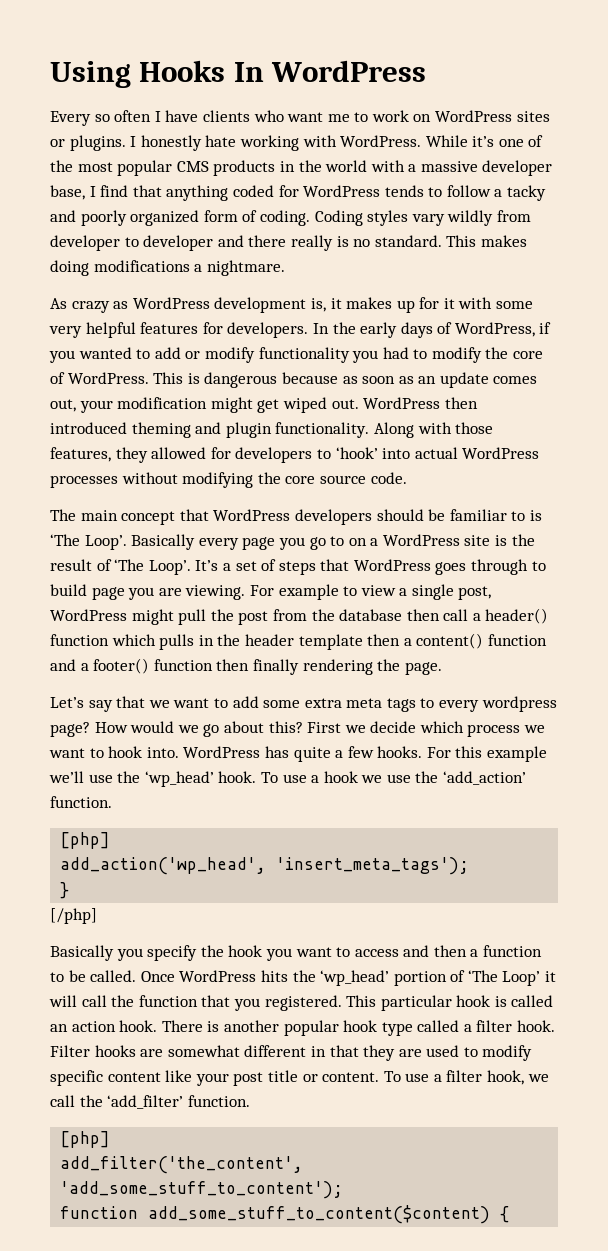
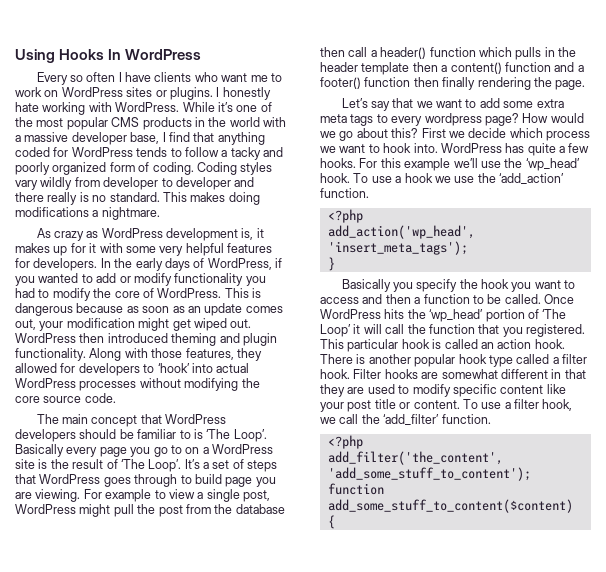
[60,832,111,849] [php] -> [327,209,363,223] <?php
[50,908,97,924] // [/php] -> (335, 264) none
[60,1131,111,1148] [php] -> [327,435,363,449] <?php

